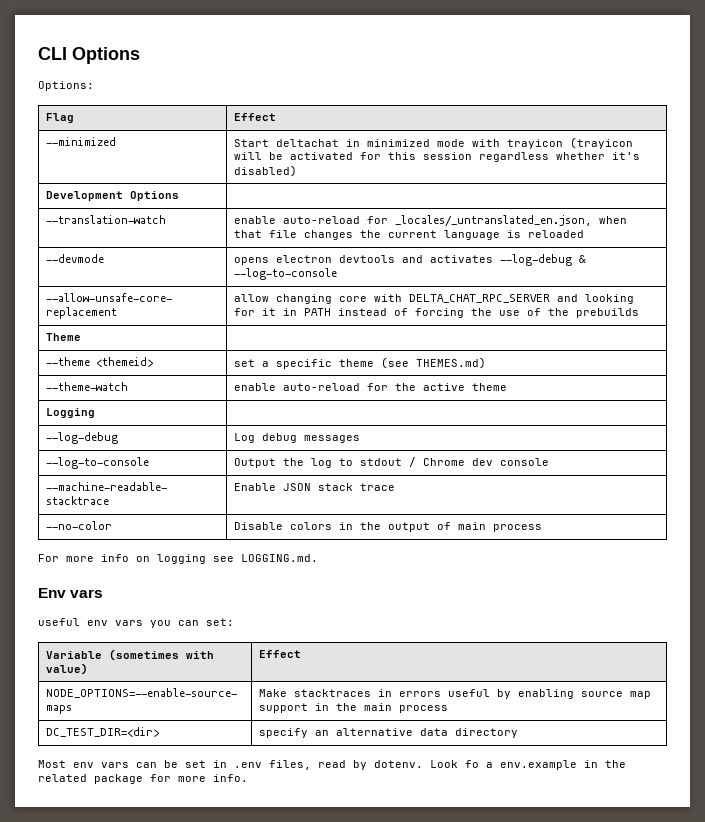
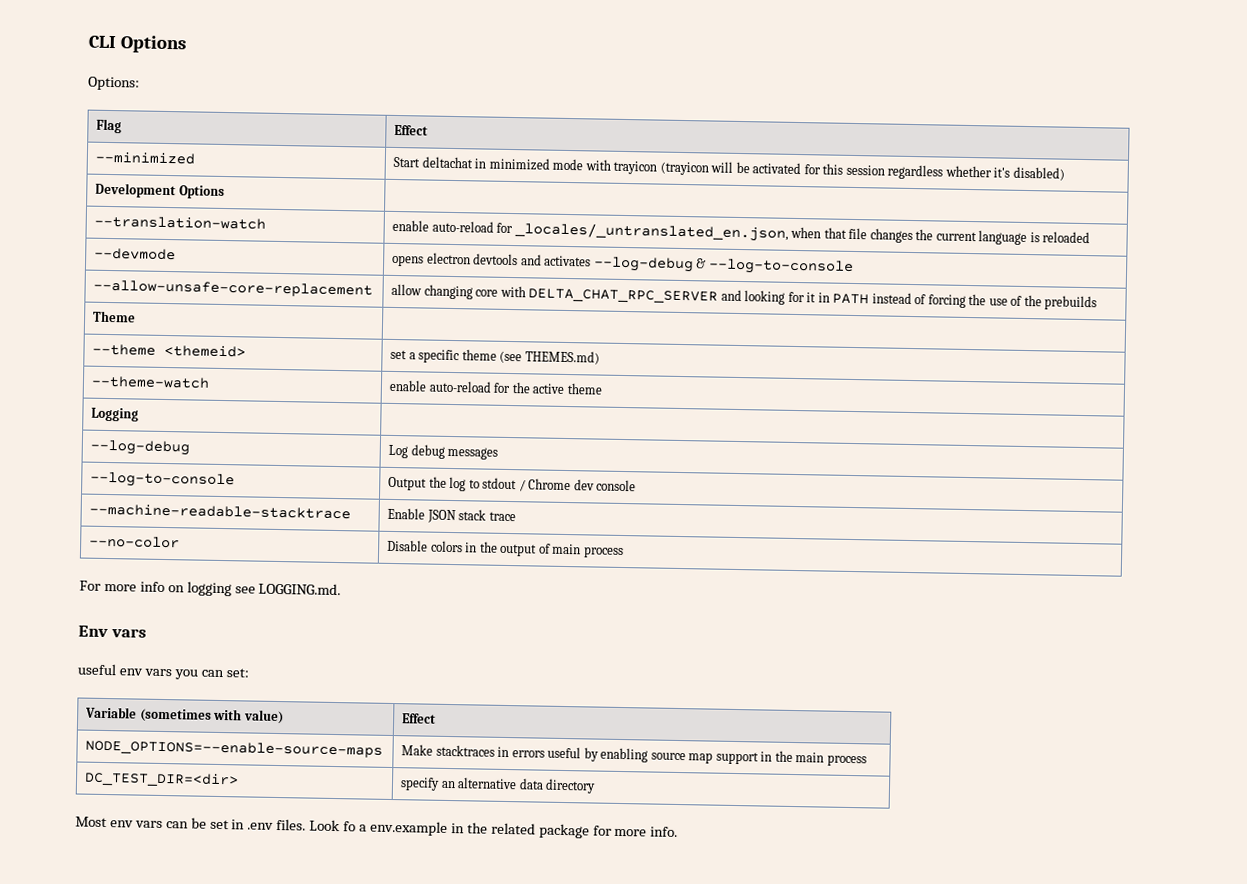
[269,760,423,770] files, read by dotenv. -> [276,818,307,831] files.

